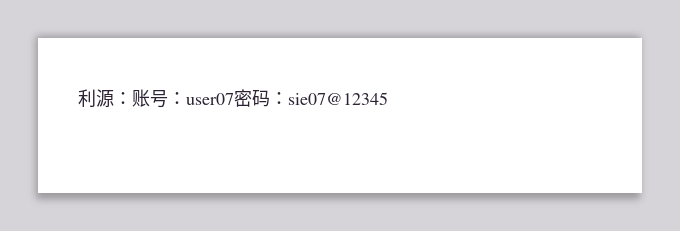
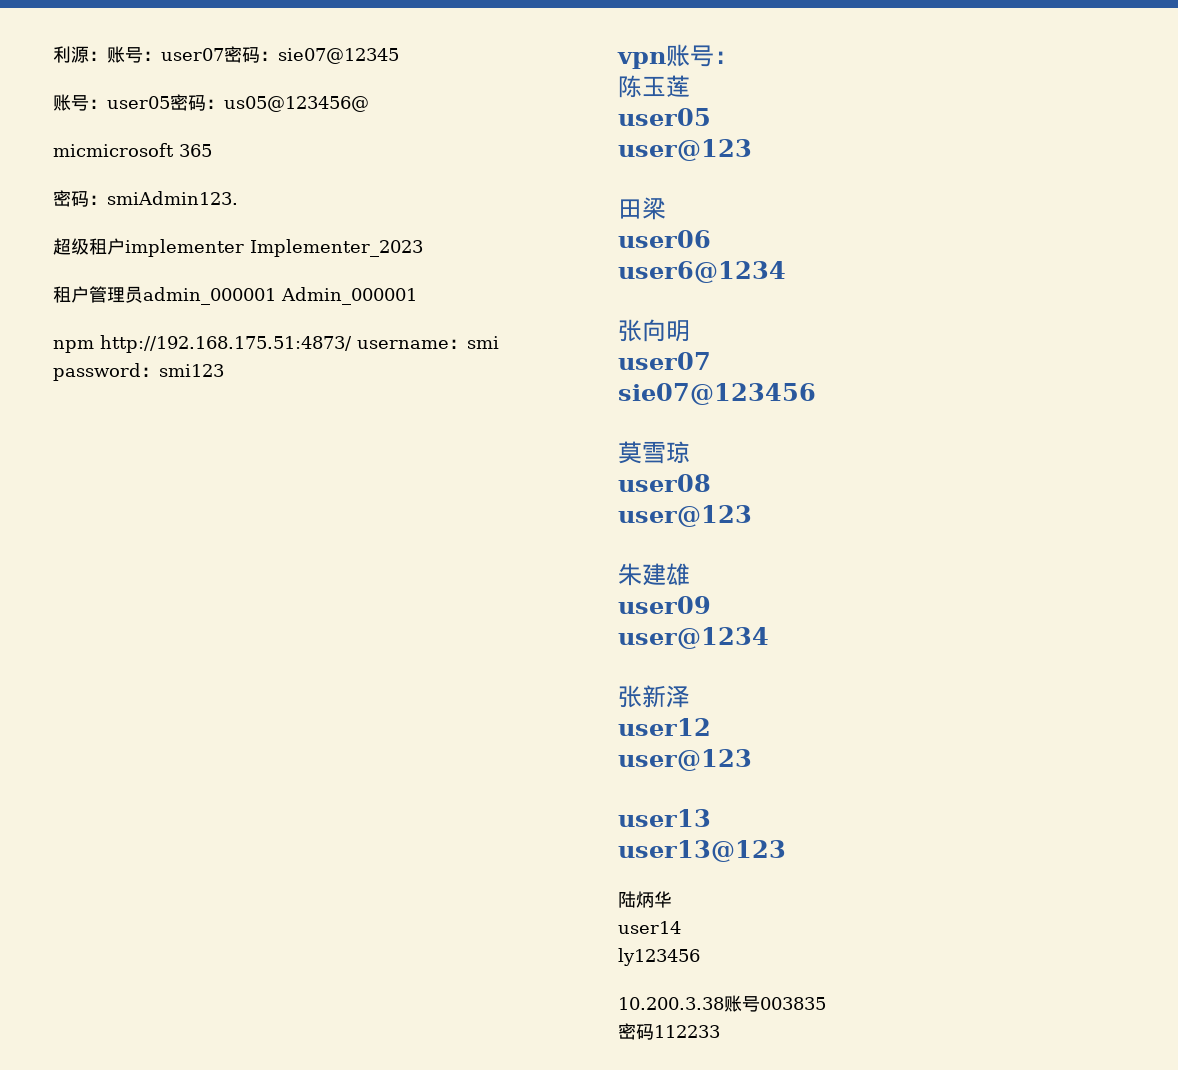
(388, 98) none -> [53,94,369,112] [53,143,212,157] [53,190,238,207] [53,238,423,257] [53,286,417,305] [53,335,499,353] [53,363,224,381] [617,44,738,69] [618,75,690,98] [618,108,711,126] [618,139,752,161] [618,197,666,220] [618,230,711,248] [618,261,786,283] [618,319,690,342] [618,352,711,370] [618,383,816,405] [618,441,690,464] [618,474,711,492] [618,505,752,527] [618,563,690,586] [618,596,711,614] [618,627,769,649] [618,685,690,708] [618,718,711,736] [618,749,752,771] [618,809,711,827] [618,840,786,862] [618,891,672,908] [618,921,681,934] [618,948,700,966] [618,995,826,1012] [618,1023,720,1040] // 账号：user05密码：us05@123456@ // micmicrosoft 365 // 密码：smiAdmin123. // 超级租户implementer Implementer_2023 // 租户管理员admin_000001 Admin_000001 // npm http://192.168.175.51:4873/ username：smi password：smi123 // vpn账号： // 陈玉莲 // user05 // user@123 // 田梁 // user06 // user6@1234 // 张向明 // user07 // sie07@123456 // 莫雪琼 // user08 // user@123 // 朱建雄 // user09 // user@1234 // 张新泽 // user12 // user@123 // user13 // user13@123 // 陆炳华 // user14 // ly123456 // 10.200.3.38账号003835 // 密码112233

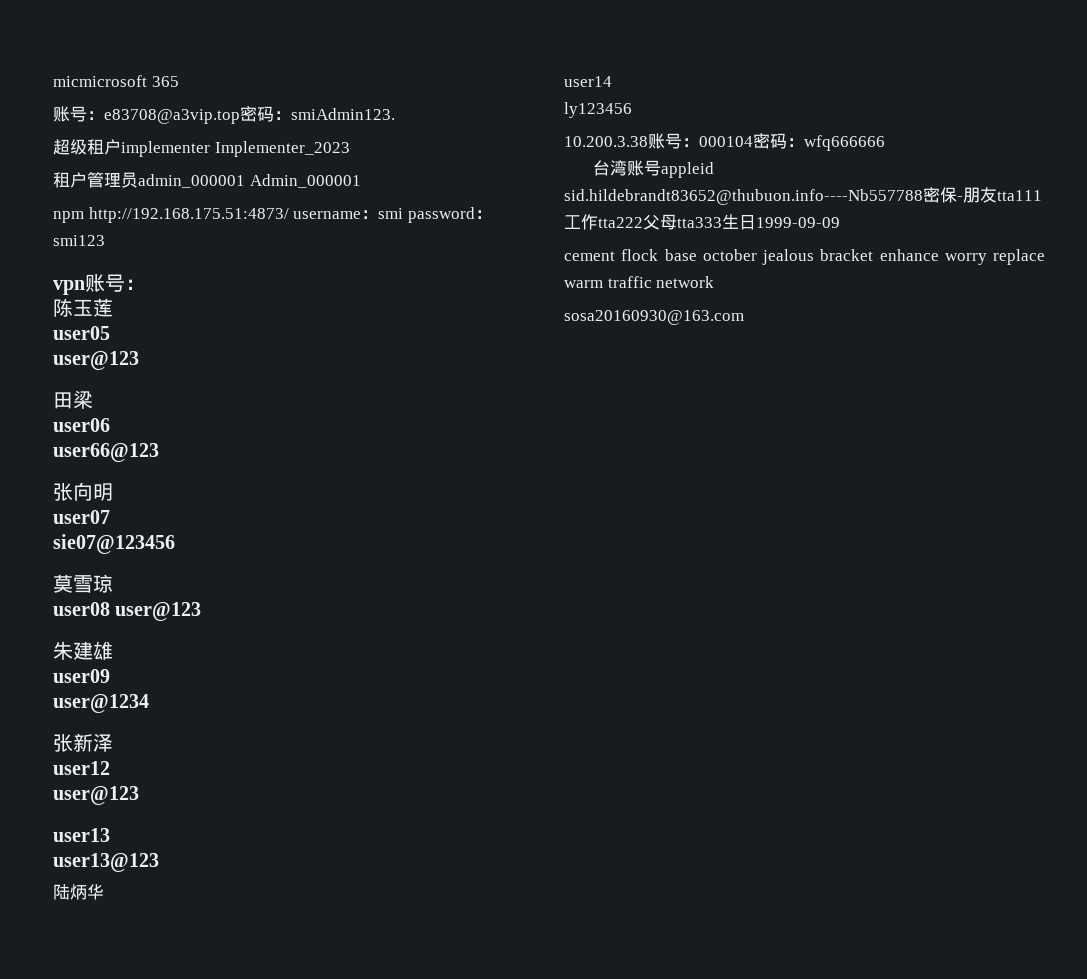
[53,46,399,64] [53,94,369,112] [53,143,212,157] 利源：账号：user07密码：sie07@12345 // 账号：user05密码：us05@123456@ // micmicrosoft 365 // -> [53,75,179,87] [53,106,240,124] micmicrosoft 365 // 账号：e83708@a3vip.top
[618,261,786,283] user6@1234 -> [53,443,159,462] user66@123
(711, 483) // -> (110, 609) none
[760,997,826,1010] [618,1023,720,1040] 003835 // 密码112233 -> [682,133,885,151] [592,160,714,178] [564,187,1042,205] [564,214,840,230] [564,249,1045,265] [564,276,715,288] [564,310,744,325] ：000104密码：wfq666666 // 台湾账号appleid sid.hildebrandt83652@thubuon.info----Nb557788密保-朋友tta111工作tta222父母tta333生日1999-09-09 // cement flock base october jealous bracket enhance worry replace warm traffic network // sosa20160930@163.com

